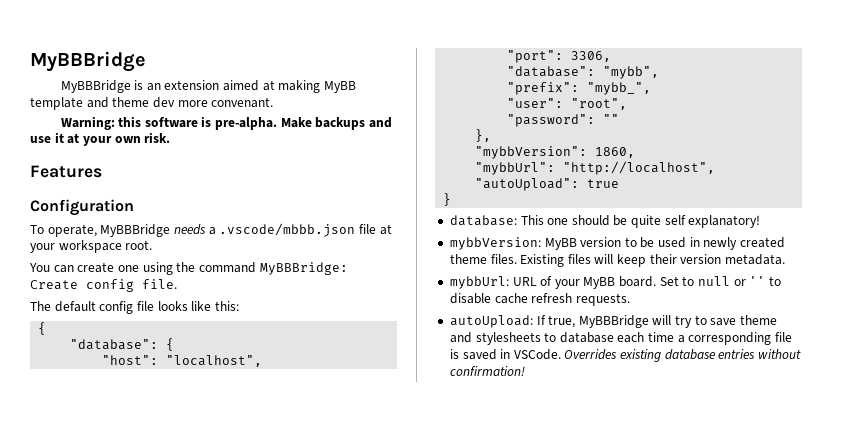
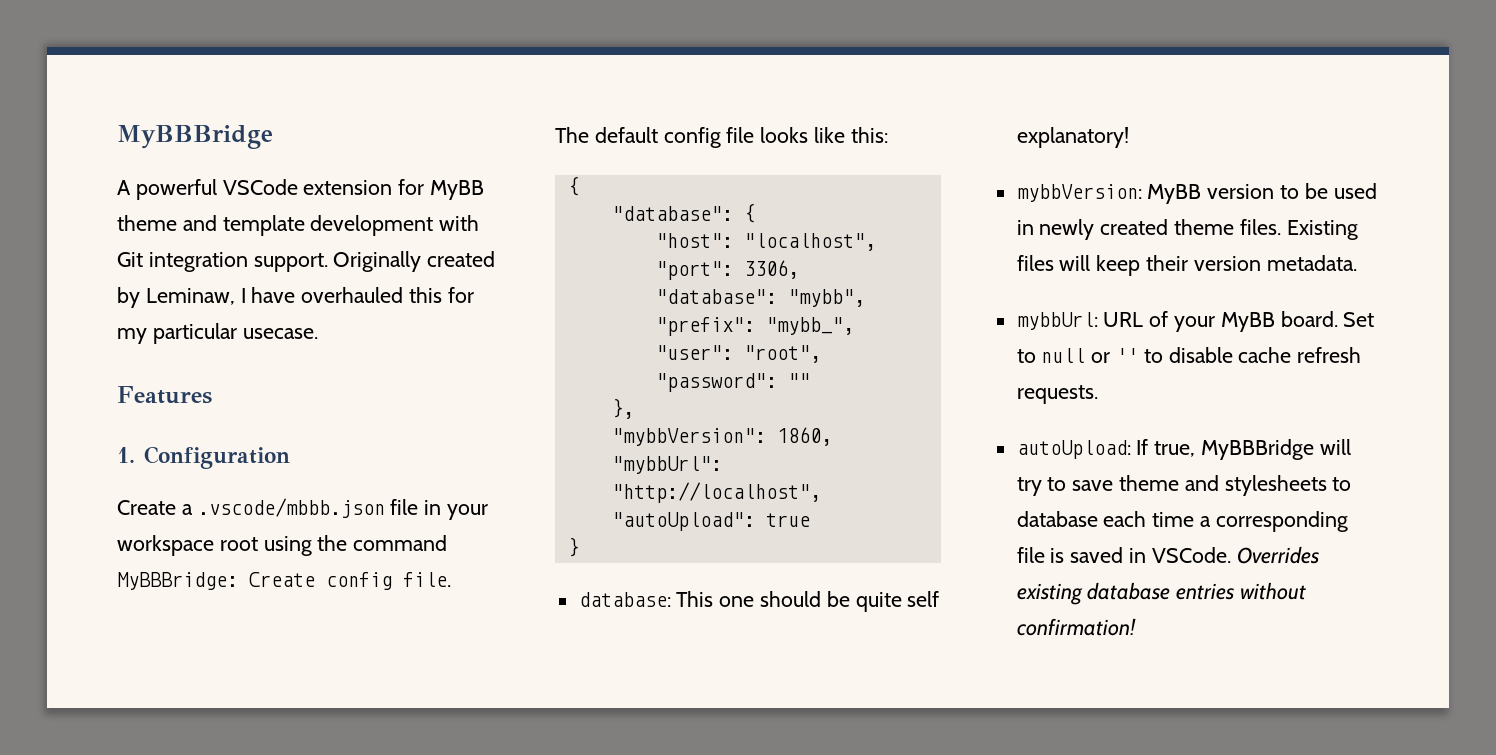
[60,80,357,93] [30,97,274,110] [60,116,393,130] [30,132,171,146] MyBBBridge is an extension aimed at making MyBB template and theme dev more convenant. // Warning: this software is pre-alpha. Make backups and use it at your own risk. -> [117,179,485,200] [117,215,480,236] [117,251,496,272] [117,287,474,308] [117,323,318,344] A powerful VSCode extension for MyBB theme and template development with Git integration support. Originally created by Leminaw, I have overhauled this for my particular usecase.
(102, 171) none -> [117,447,135,463] 1.
[30,224,206,237] To operate, MyBBBridge needs -> [117,500,176,515] Create
[379,224,392,235] at -> [424,500,442,515] in
[125,240,153,250] [29,262,139,273] root. // You can create one -> [219,537,258,551] root

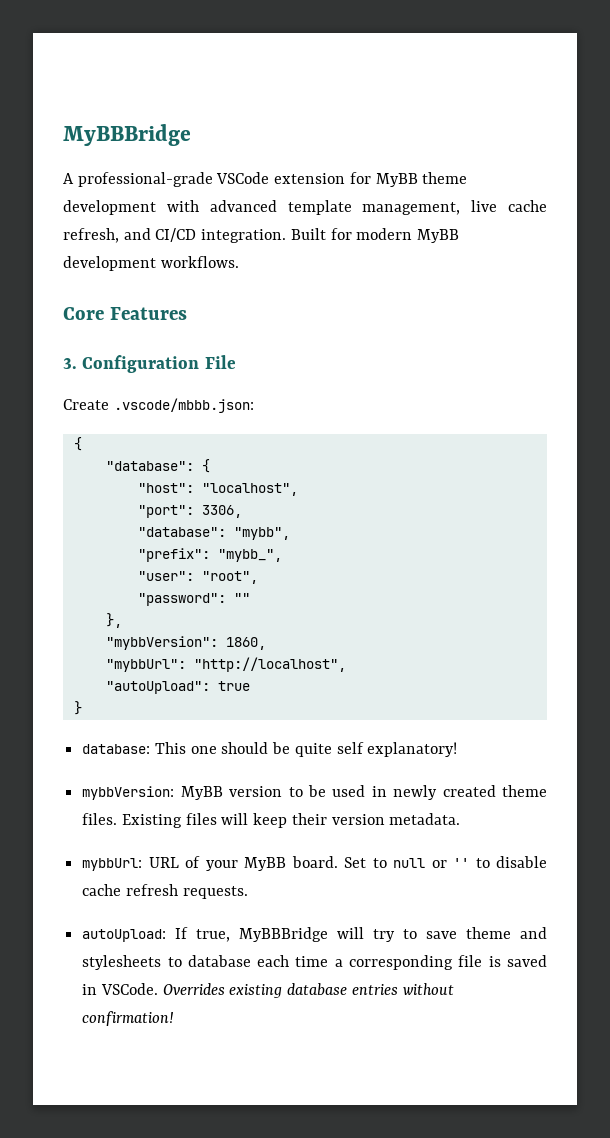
[135,179,217,200] powerful -> [77,172,213,187] professional-grade
[182,215,480,236] [117,251,496,272] [117,287,474,308] [117,323,318,344] and template development with Git integration support. Originally created by Leminaw, I have overhauled this for my particular usecase. // -> [63,200,547,215] [63,228,460,243] [63,256,239,271] [63,307,104,320] development with advanced template management, live cache refresh, and CI/CD integration. Built for modern MyBB development workflows. // Core
[117,447,135,463] 1. -> [63,358,77,369] 3.
[117,498,489,520] [117,535,448,556] [117,572,451,590] [555,127,888,148] // Create a .vscode/mbbb.json file in your workspace root using the command MyBBBridge: Create config file. // The default config file looks like this: -> [204,355,236,369] [63,398,254,413] File // Create .vscode/mbbb.json:

